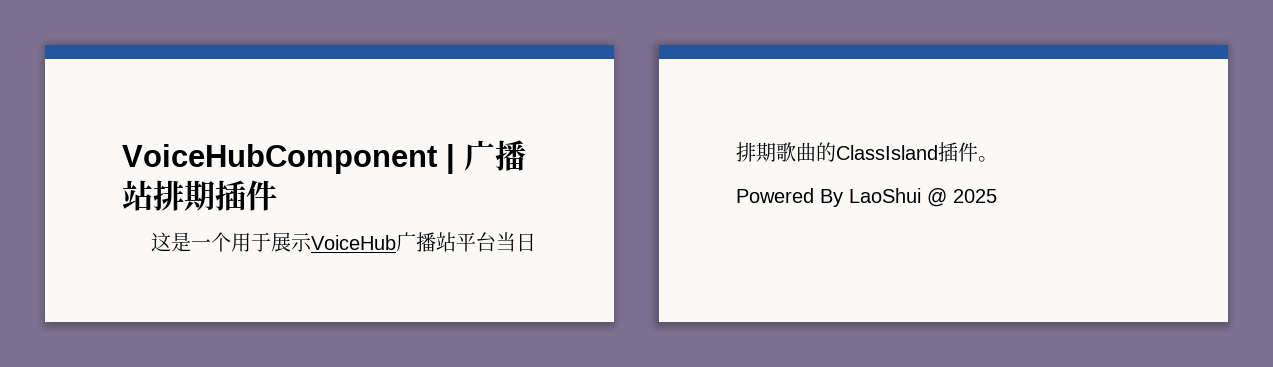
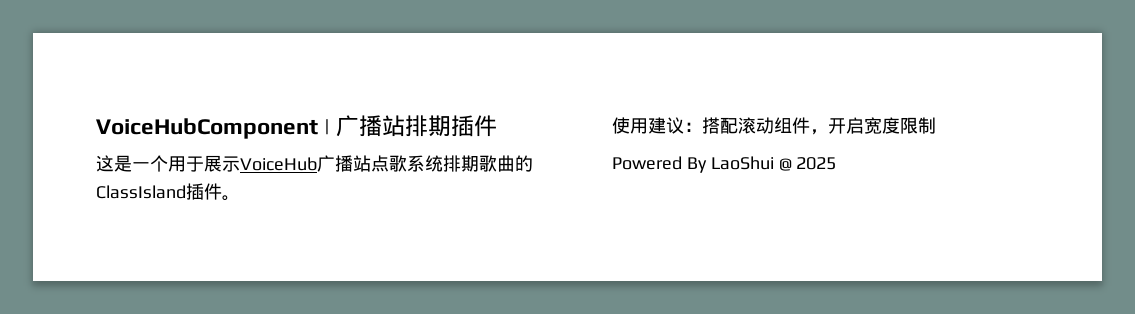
[456,232,537,252] 平台当日 -> [371,155,443,172] 点歌系统
(998, 159) none -> [612,117,936,135] // 使用建议：搭配滚动组件，开启宽度限制

